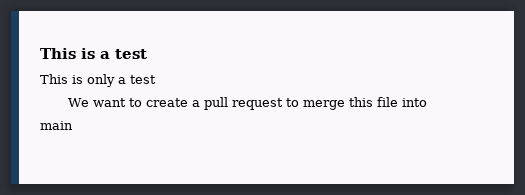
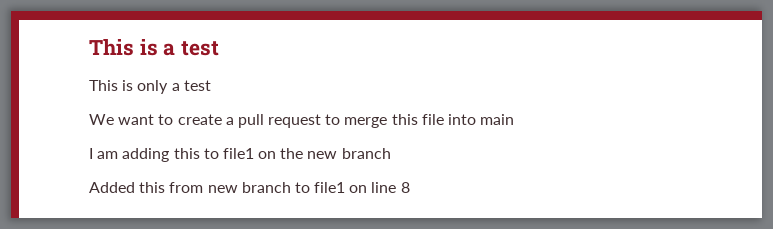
(73, 125) none -> [89,148,391,162] [89,182,410,193] // I am adding this to file1 on the new branch // Added this from new branch to file1 on line 8

